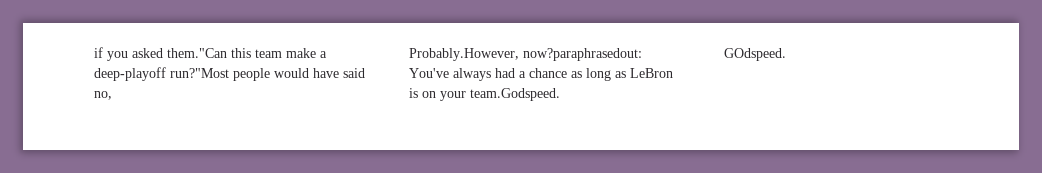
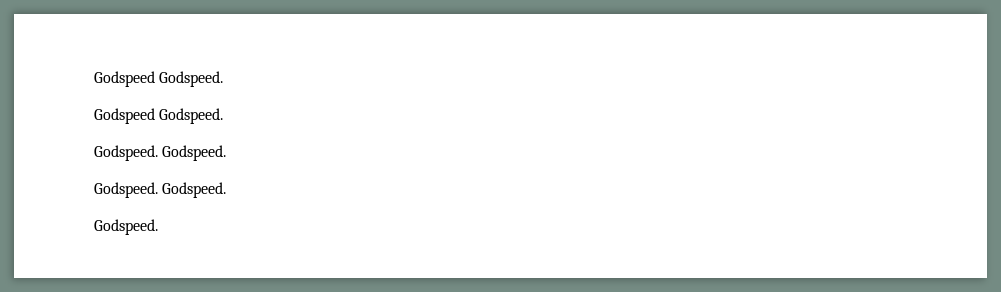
[94,47,327,61] [94,67,365,81] [94,91,112,100] [409,48,642,61] [409,68,673,81] [409,88,560,101] [724,48,786,61] if you asked them."Can this team make a deep-playoff run?"Most people would have said no, // Probably.However, now?paraphrasedout: You've always had a chance as long as LeBron is on your team.Godspeed. // GOdspeed. -> [94,71,224,87] [94,108,224,124] [94,145,227,161] [94,182,227,198] [94,219,158,235] Godspeed Godspeed. // Godspeed Godspeed. // Godspeed. Godspeed. // Godspeed. Godspeed. // Godspeed.

